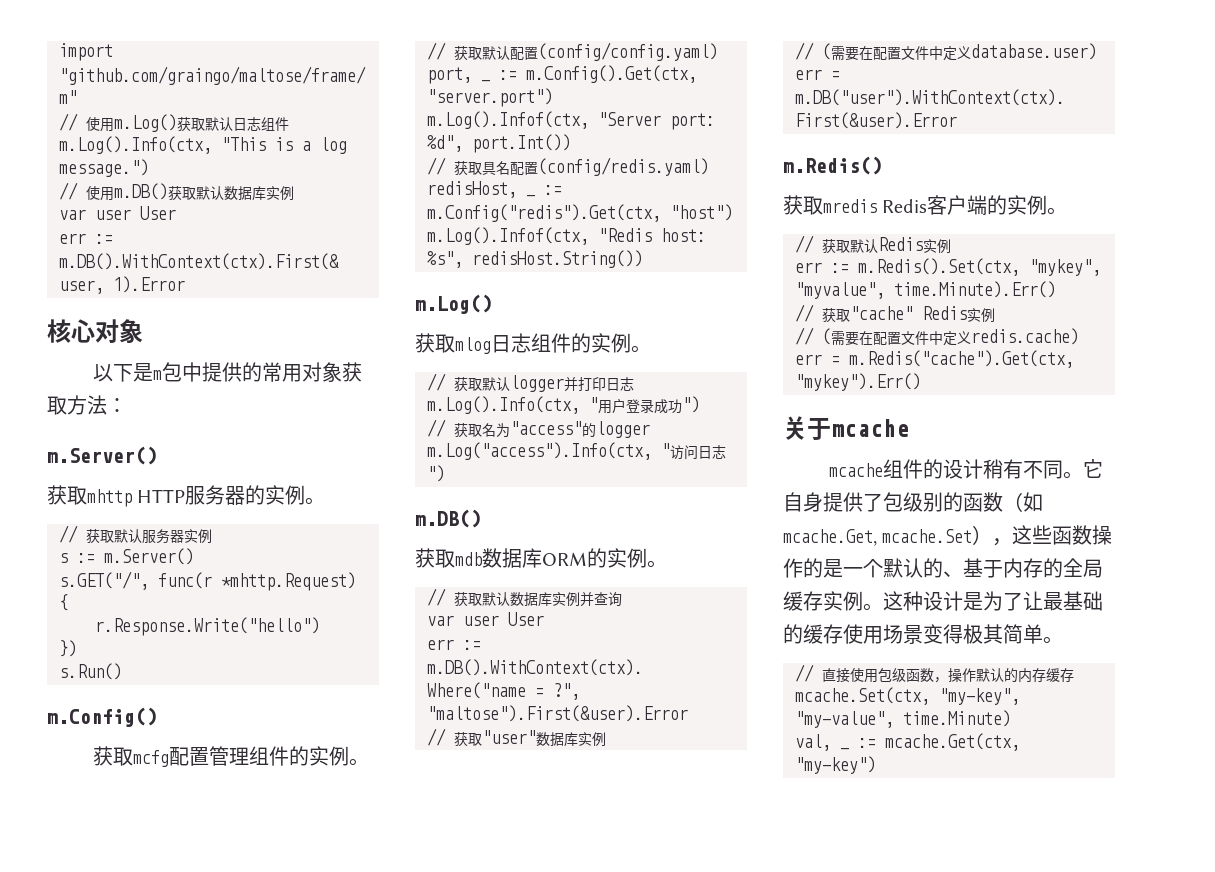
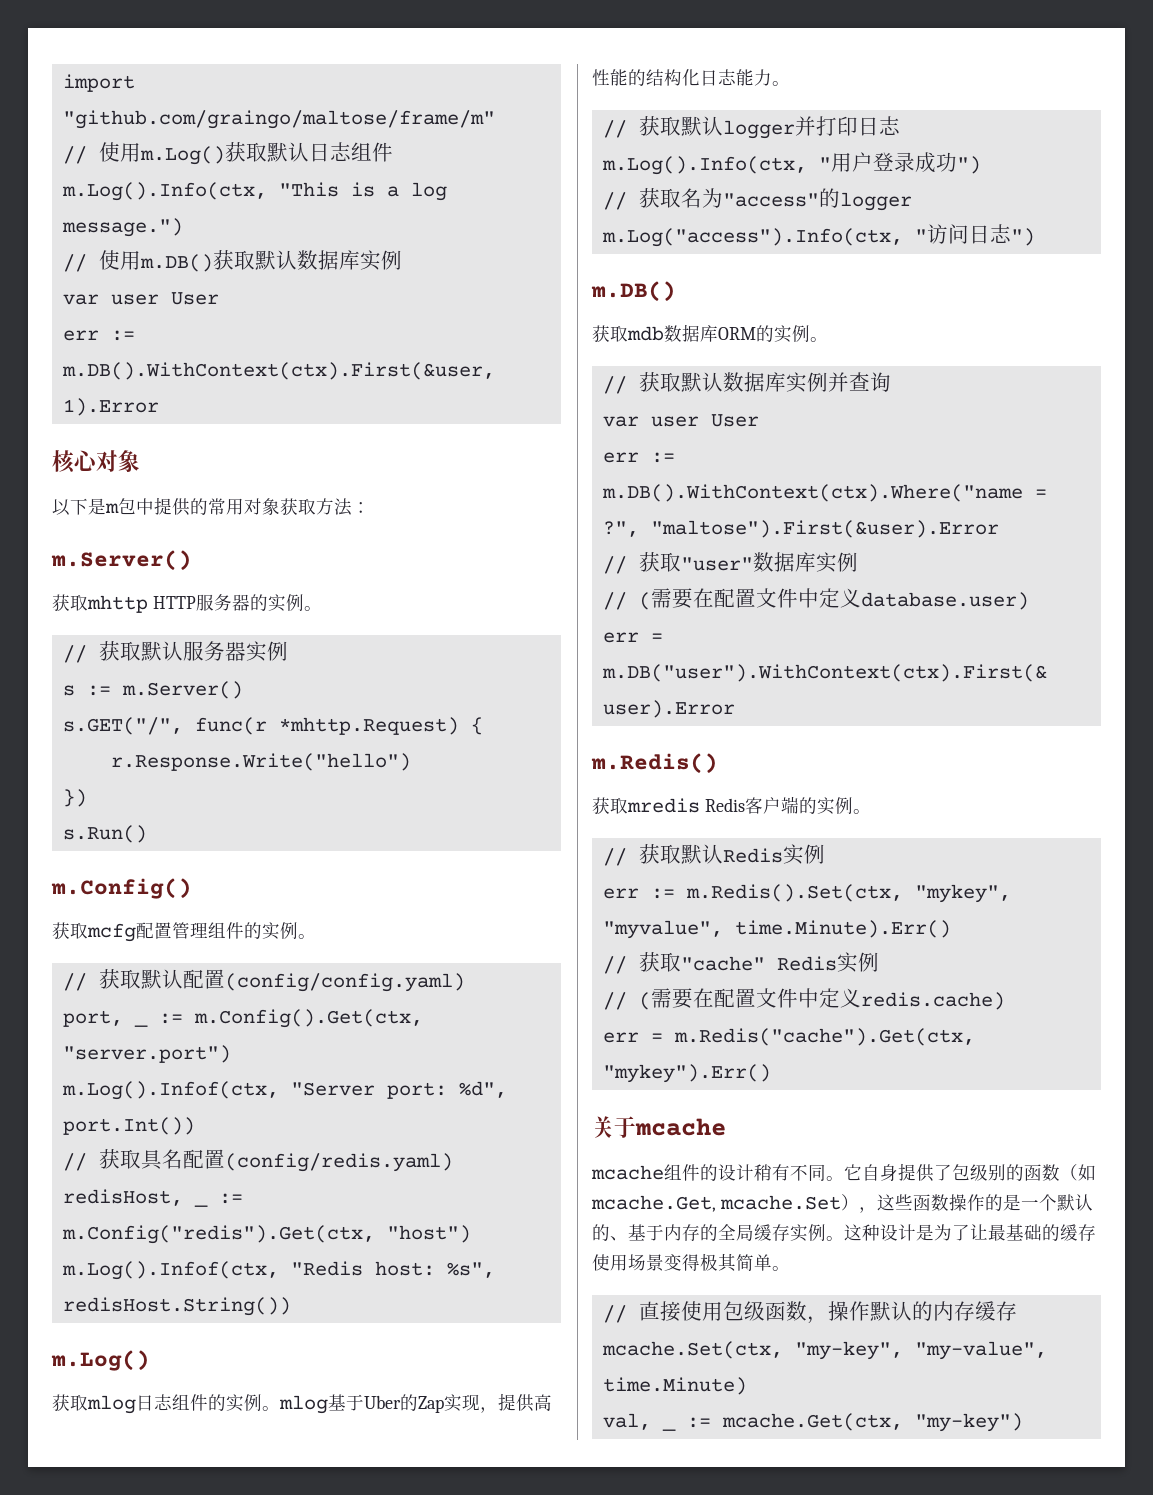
(651, 349) none -> [279,1393,552,1414] [592,69,790,86] mlog基于Uber的Zap实现，提供高性能的结构化日志能力。

